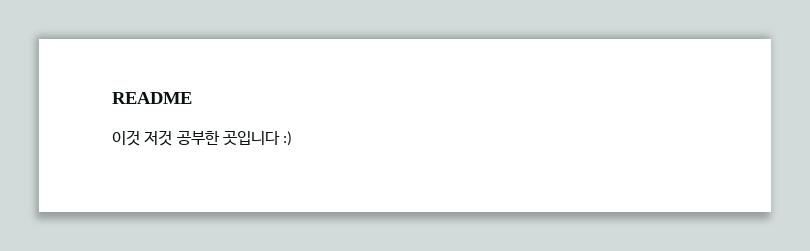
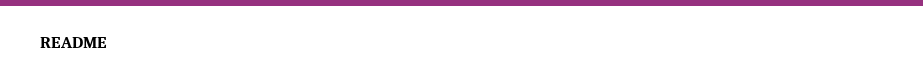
[112,130,293,146] // 이것 저것 공부한 곳입니다 :) -> (107, 42) none

